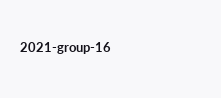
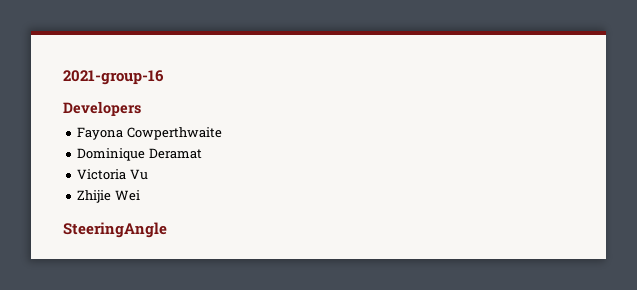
(111, 48) none -> [63,101,141,116] [77,127,222,140] [77,148,202,161] [77,169,148,180] [77,190,140,203] [63,222,167,238] // Developers // Fayona Cowperthwaite // Dominique Deramat // Victoria Vu // Zhijie Wei // SteeringAngle

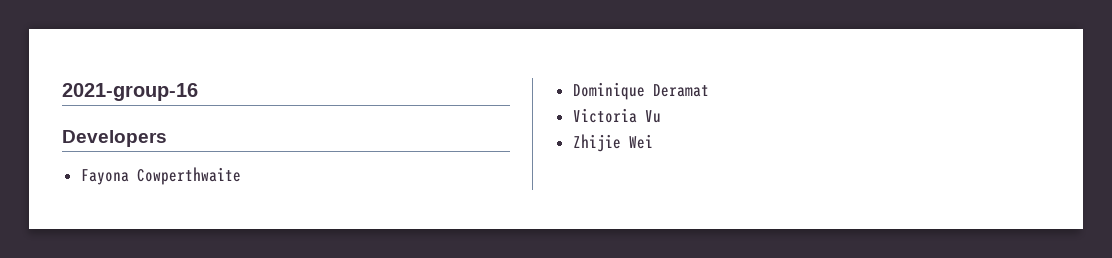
[63,222,167,238] // SteeringAngle -> (653, 141) none

